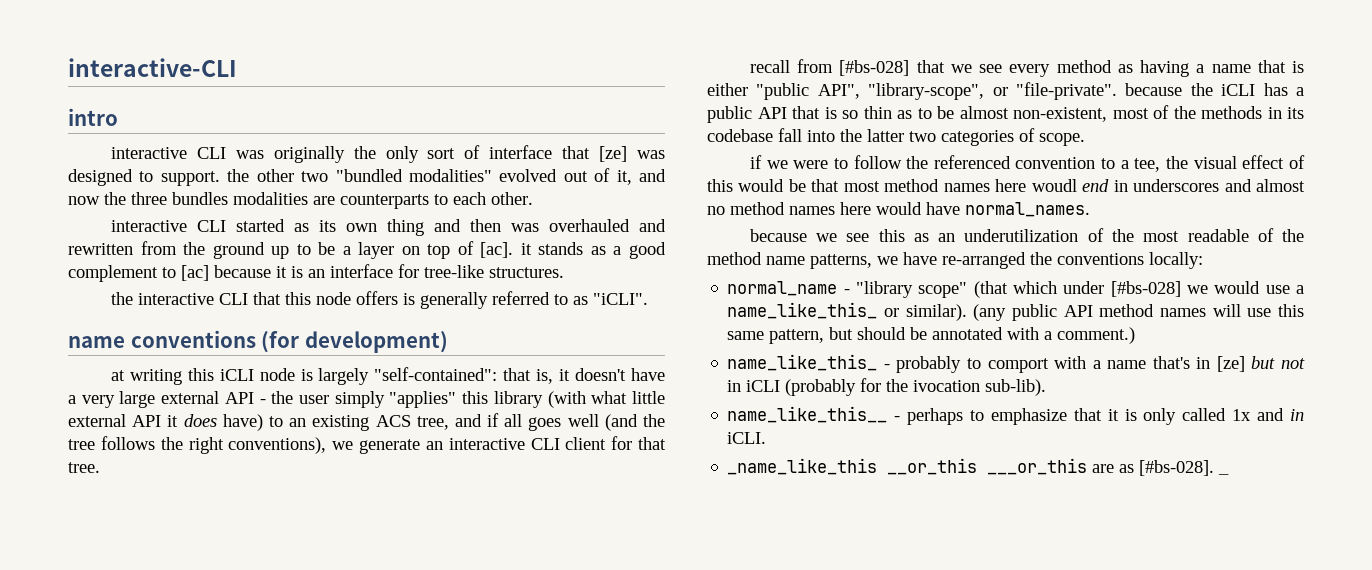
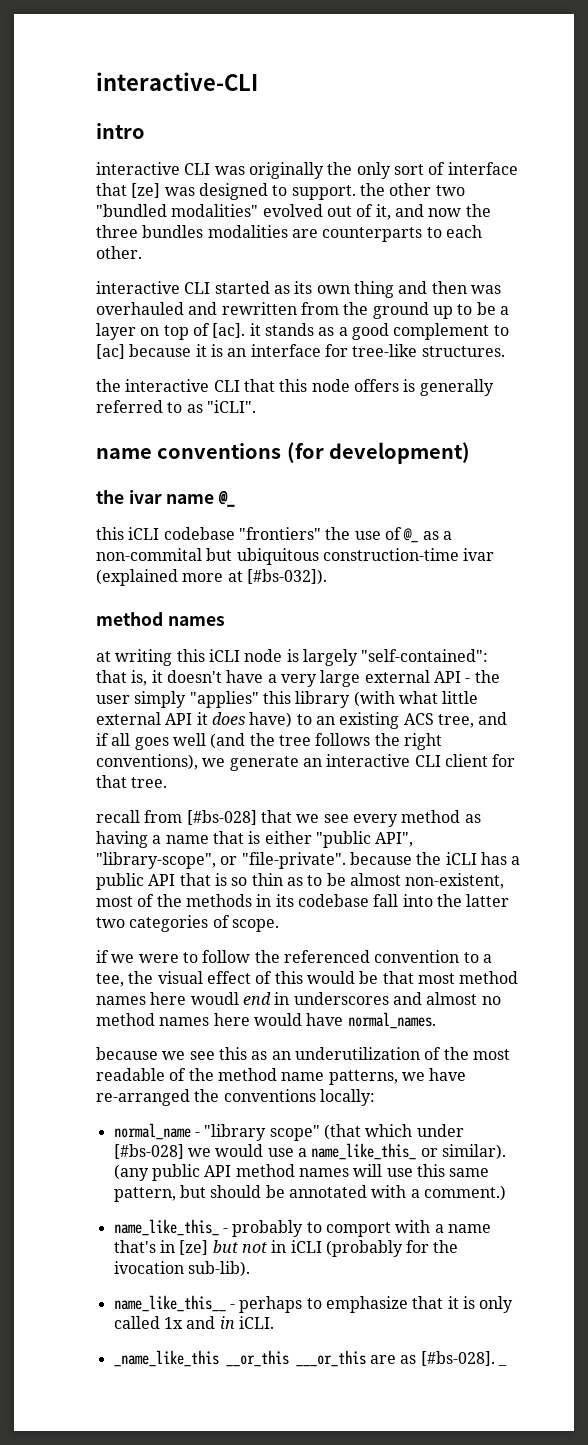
(448, 342) none -> [96,490,236,507] [96,527,452,543] [96,548,495,565] [96,569,327,586] [96,612,225,626] // the ivar name @_ // this iCLI codebase "frontiers" the use of @_ as a non-commital but ubiquitous construction-time ivar (explained more at [#bs-032]). // method names

